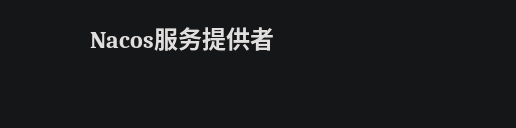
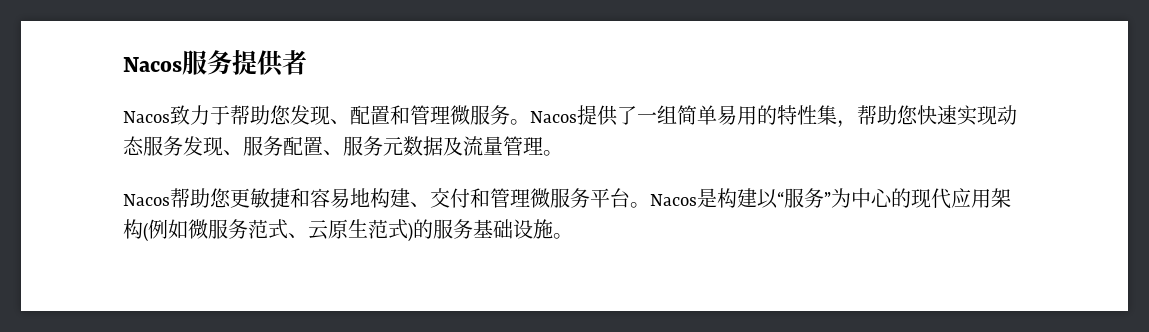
(274, 39) none -> [123,105,1017,128] [123,136,563,156] [123,188,1011,209] [123,219,573,242] // Nacos致力于帮助您发现、配置和管理微服务。Nacos提供了一组简单易用的特性集，帮助您快速实现动态服务发现、服务配置、服务元数据及流量管理。 // Nacos帮助您更敏捷和容易地构建、交付和管理微服务平台。Nacos是构建以“服务”为中心的现代应用架构(例如微服务范式、云原生范式)的服务基础设施。

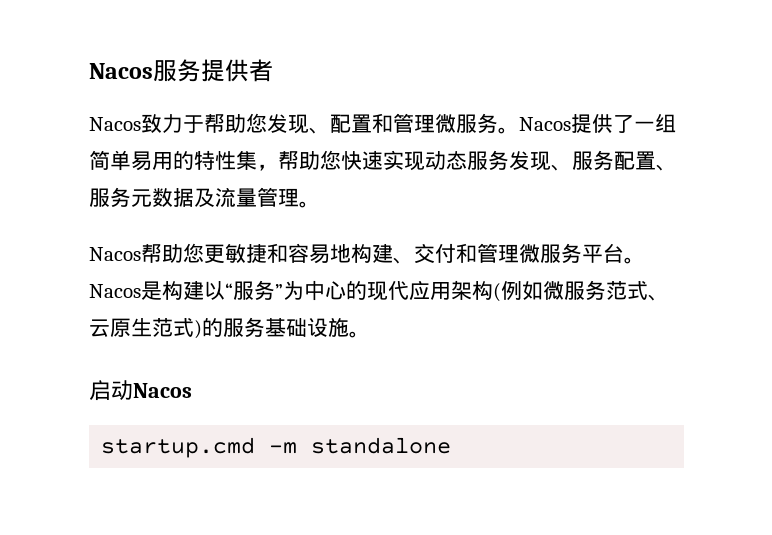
(573, 236) none -> [89,380,192,401] [101,437,452,458] // 启动Nacos // startup.cmd -m standalone

